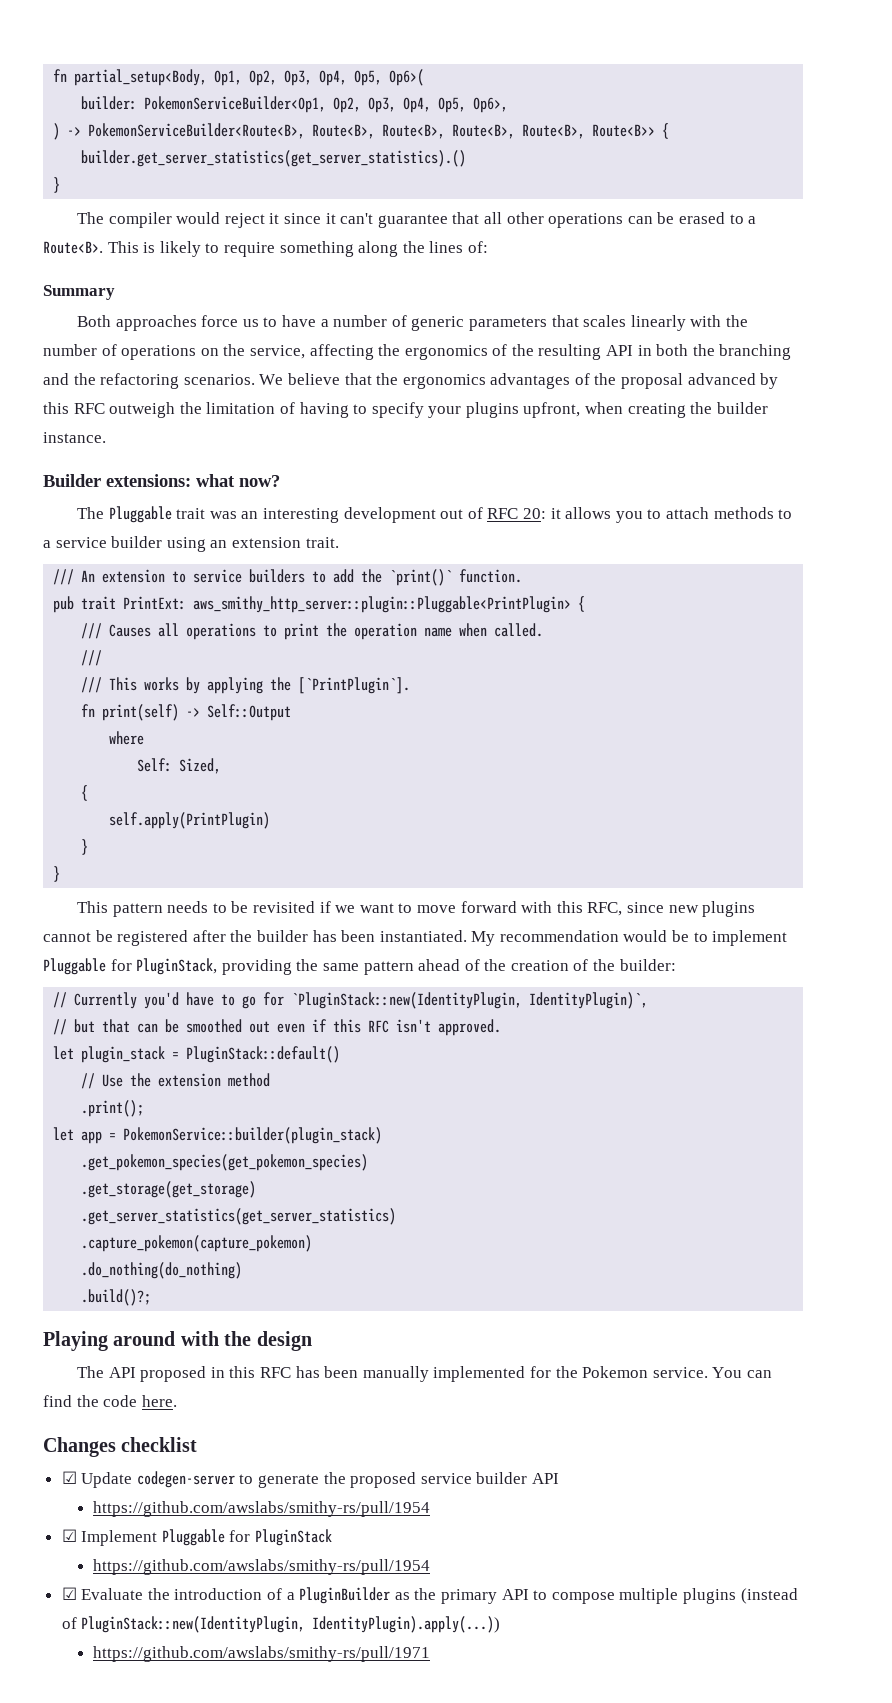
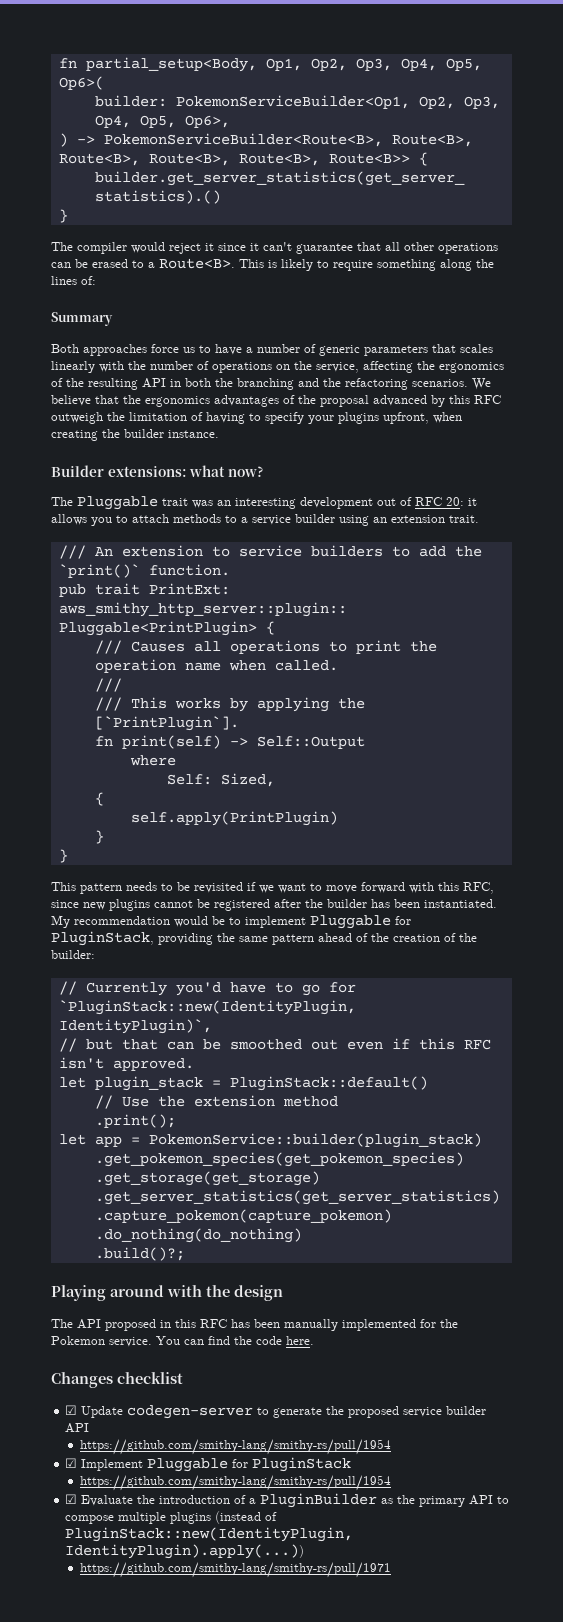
[93,1501,431,1517] https://github.com/awslabs/smithy-rs/pull/1954 -> [79,1439,391,1455] https://github.com/smithy-lang/smithy-rs/pull/1954
[93,1559,431,1575] https://github.com/awslabs/smithy-rs/pull/1954 -> [79,1475,391,1491] https://github.com/smithy-lang/smithy-rs/pull/1954
[93,1646,431,1662] https://github.com/awslabs/smithy-rs/pull/1971 -> [79,1562,391,1578] https://github.com/smithy-lang/smithy-rs/pull/1971

